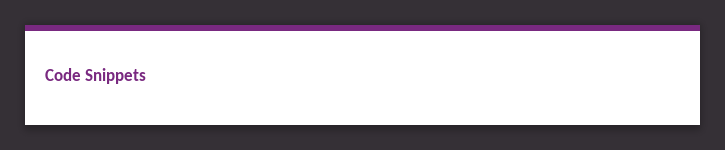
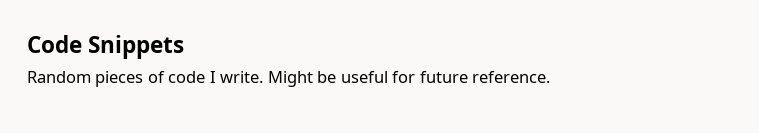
(147, 76) none -> [27,71,551,87] // Random pieces of code I write. Might be useful for future reference.

